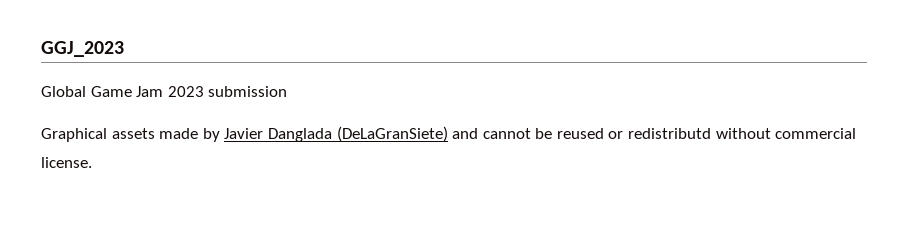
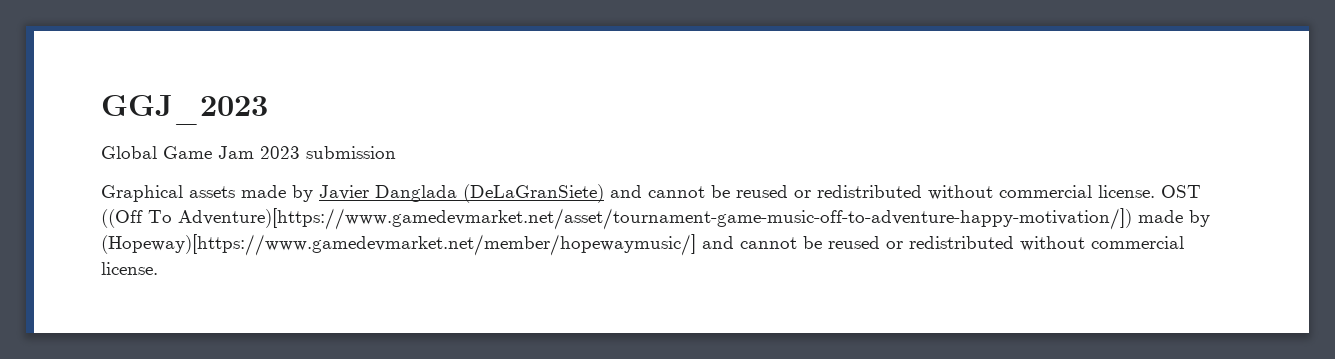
[628,128,857,139] [41,157,92,168] redistributd without commercial license. -> [817,185,1201,200] [101,208,1210,230] [101,234,1184,256] [101,262,158,275] redistributed without commercial license. OST ((Off To Adventure)[https://www.gamedevmarket.net/asset/tournament-game-music-off-to-adventure-happy-motivation/]) made by (Hopeway)[https://www.gamedevmarket.net/member/hopewaymusic/] and cannot be reused or redistributed without commercial license.

